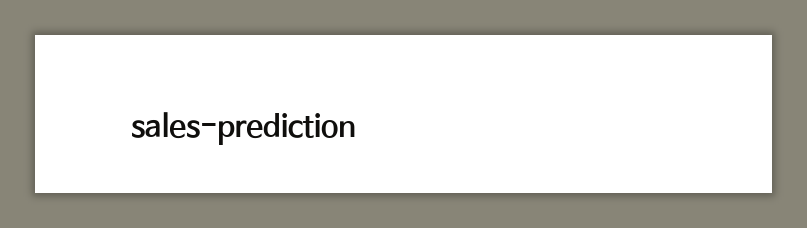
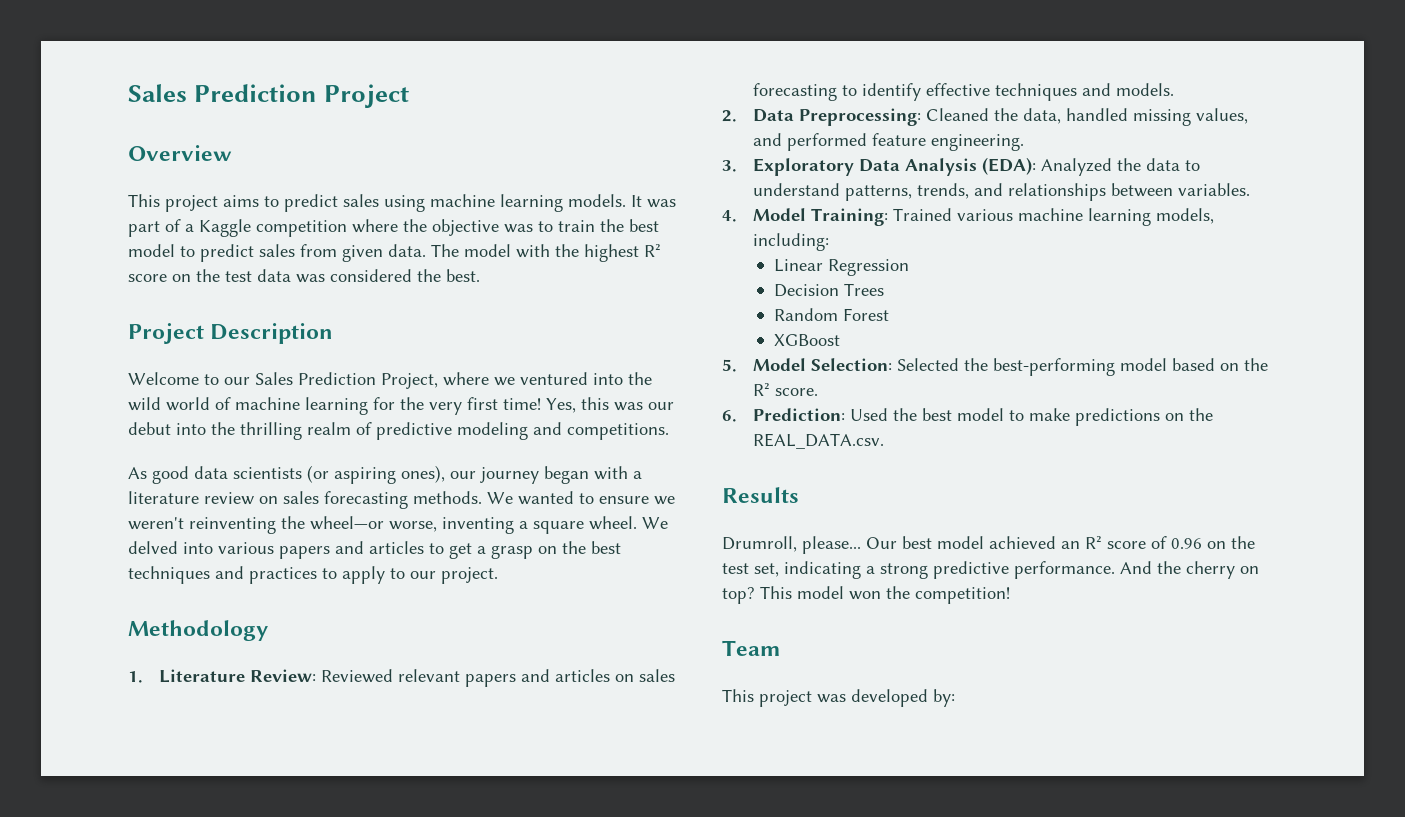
[131,112,356,145] sales-prediction -> [128,84,410,108] [128,145,232,161] [128,194,676,212] [128,219,659,237] [128,244,661,262] [128,269,480,283] [128,323,334,344] [128,372,652,389] [128,397,674,415] [128,422,669,440] [128,465,642,484] [128,491,675,509] [128,516,668,534] [128,541,621,559] [128,566,498,584] [128,620,268,641] [128,669,676,687] [753,83,1175,101] [722,108,1249,126] [753,133,1025,151] [722,157,1201,176] [753,183,1251,201] [722,208,1215,226] [753,233,830,251] [773,259,909,276] [773,283,884,297] [773,308,889,321] [773,334,840,346] [722,358,1269,376] [753,383,819,396] [722,408,1214,426] [753,433,885,449] [722,487,799,503] [722,536,1255,554] [722,561,1259,579] [722,586,1010,604] [722,640,781,656] [722,689,955,707] Sales Prediction Project // Overview // This project aims to predict sales using machine learning models. It was part of a Kaggle competition where the objective was to train the best model to predict sales from given data. The model with the highest R² score on the test data was considered the best. // Project Description // Welcome to our Sales Prediction Project, where we ventured into the wild world of machine learning for the very first time! Yes, this was our debut into the thrilling realm of predictive modeling and competitions. // As good data scientists (or aspiring ones), our journey began with a literature review on sales forecasting methods. We wanted to ensure we weren't reinventing the wheel—or worse, inventing a square wheel. We delved into various papers and articles to get a grasp on the best techniques and practices to apply to our project. // Methodology // 1. Literature Review: Reviewed relevant papers and articles on sales forecasting to identify effective techniques and models. // 2. Data Preprocessing: Cleaned the data, handled missing values, and performed feature engineering. // 3. Exploratory Data Analysis (EDA): Analyzed the data to understand patterns, trends, and relationships between variables. // 4. Model Training: Trained various machine learning models, including: // Linear Regression // Decision Trees // Random Forest // XGBoost // 5. Model Selection: Selected the best-performing model based on the R² score. // 6. Prediction: Used the best model to make predictions on the REAL_DATA.csv. // Results // Drumroll, please... Our best model achieved an R² score of 0.96 on the test set, indicating a strong predictive performance. And the cherry on top? This model won the competition! // Team // This project was developed by:

